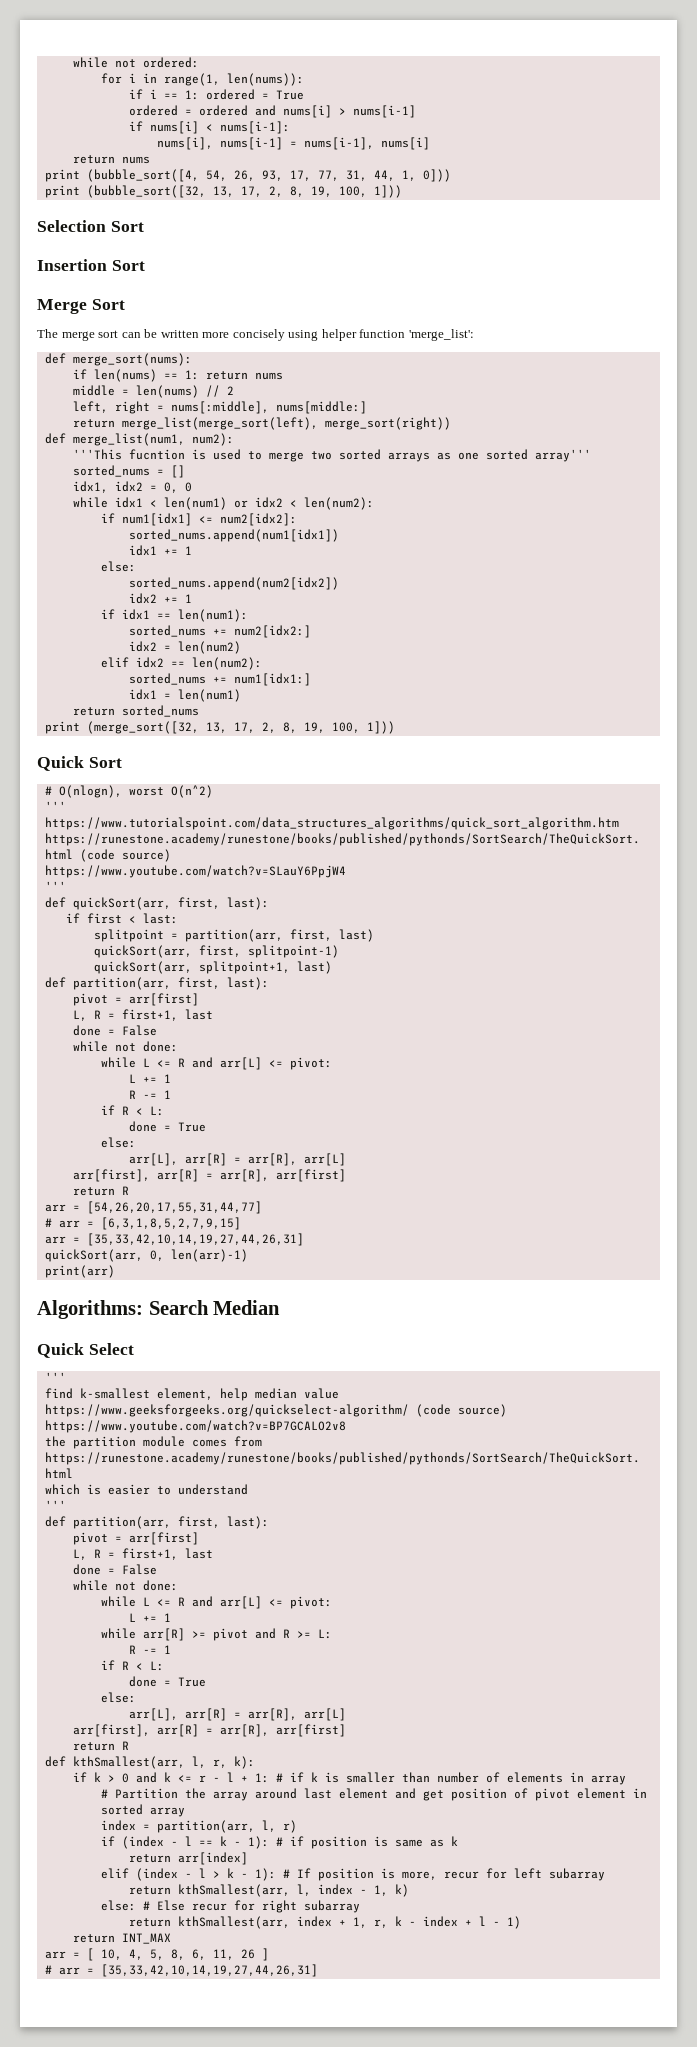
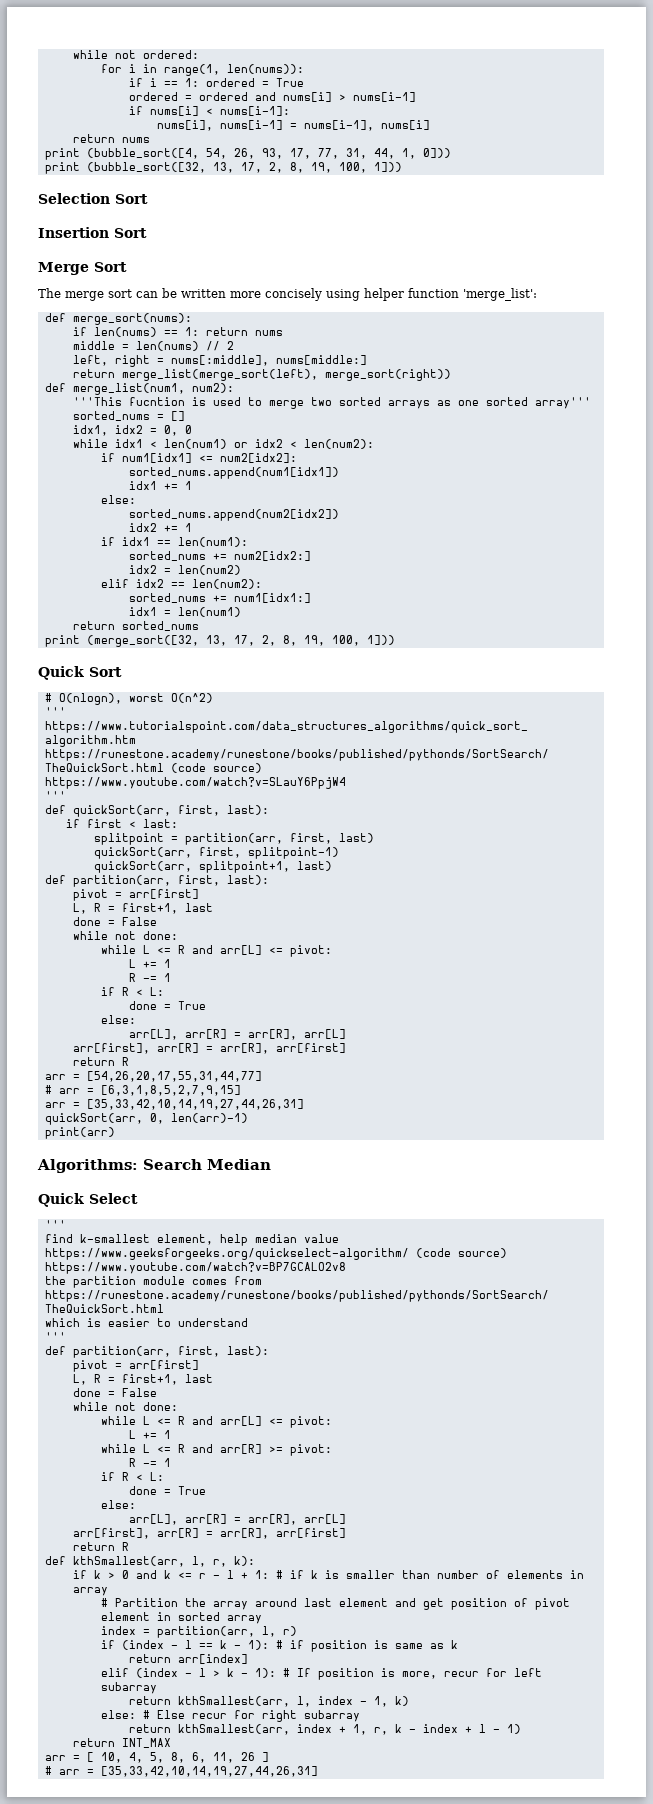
[142,1628,332,1641] arr[R] >= pivot and R >= L: -> [142,1444,332,1456] L <= R and arr[R] >= pivot:

